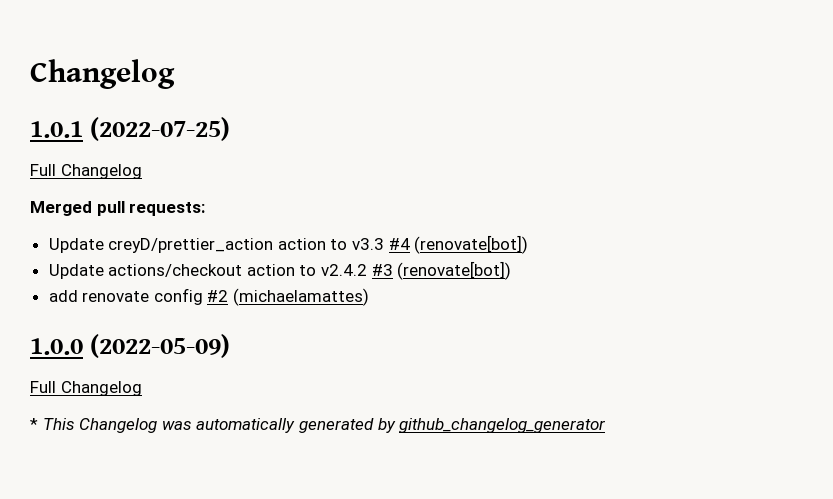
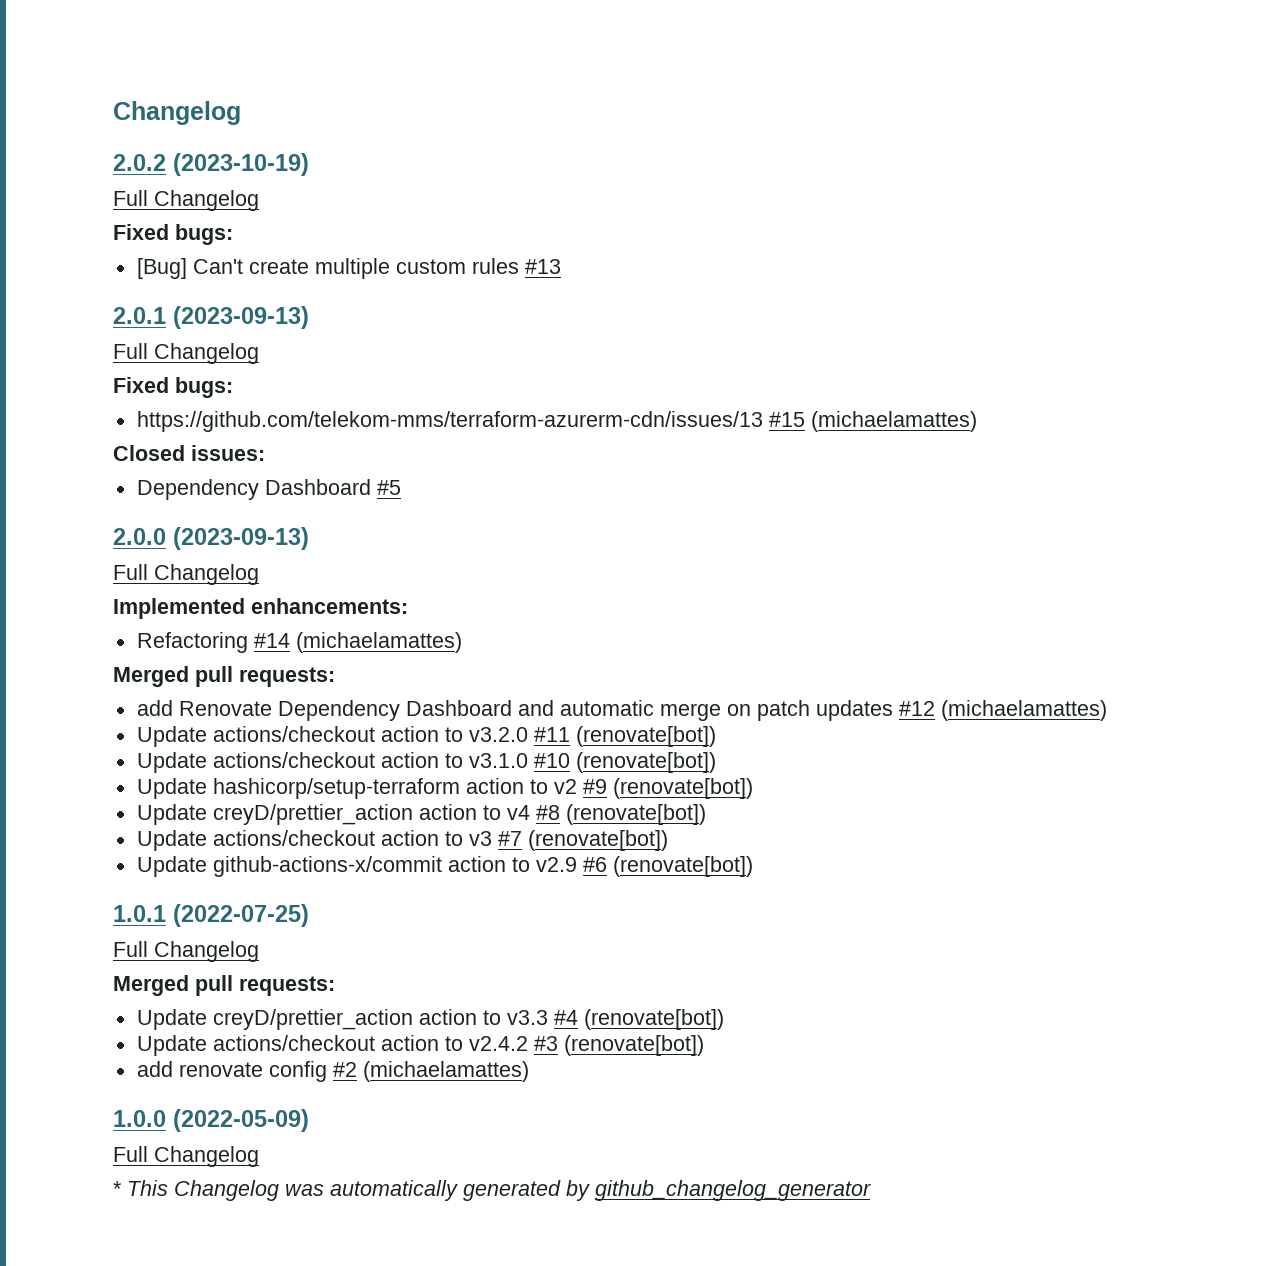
[30,59,175,89] Changelog -> [113,101,241,125] [113,153,309,176] [113,190,259,211] [113,224,233,245] [136,258,561,279] [113,306,309,329] [113,343,259,364] [113,377,233,398] [136,411,977,432] [113,445,265,461] [136,479,401,500] [113,527,309,550] [113,564,259,585] [113,598,408,619] [136,632,462,653] [113,666,335,687] [136,700,1107,721] [136,726,716,747] [136,752,716,773] [136,778,753,799] [136,804,706,825] [136,830,668,851] [136,856,753,877] Changelog // 2.0.2 (2023-10-19) // Full Changelog // Fixed bugs: // [Bug] Can't create multiple custom rules #13 // 2.0.1 (2023-09-13) // Full Changelog // Fixed bugs: // https://github.com/telekom-mms/terraform-azurerm-cdn/issues/13 #15 (michaelamattes) // Closed issues: // Dependency Dashboard #5 // 2.0.0 (2023-09-13) // Full Changelog // Implemented enhancements: // Refactoring #14 (michaelamattes) // Merged pull requests: // add Renovate Dependency Dashboard and automatic merge on patch updates #12 (michaelamattes) // Update actions/checkout action to v3.2.0 #11 (renovate[bot]) // Update actions/checkout action to v3.1.0 #10 (renovate[bot]) // Update hashicorp/setup-terraform action to v2 #9 (renovate[bot]) // Update creyD/prettier_action action to v4 #8 (renovate[bot]) // Update actions/checkout action to v3 #7 (renovate[bot]) // Update github-actions-x/commit action to v2.9 #6 (renovate[bot])

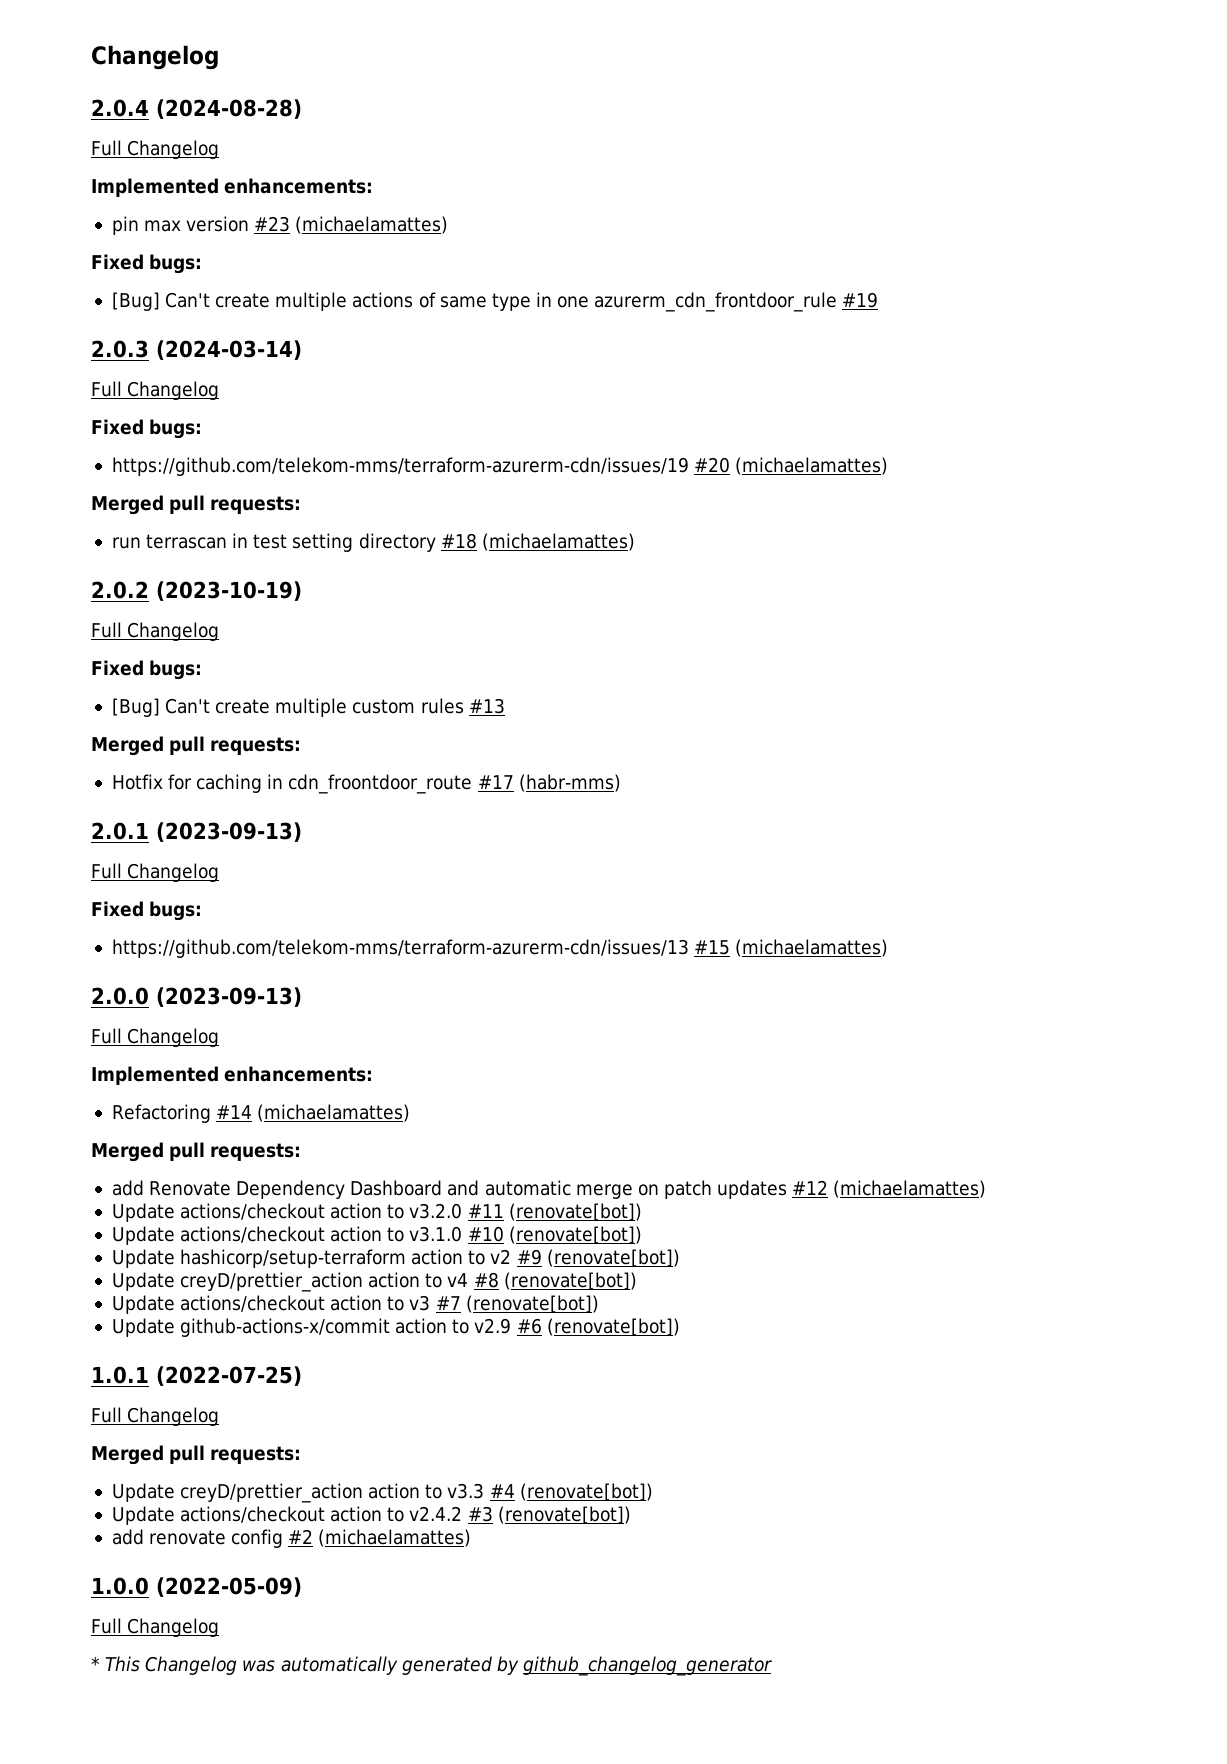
[113,101,241,125] Changelog -> [91,45,219,70] [91,99,302,119] [91,140,220,159] [91,178,374,197] [111,216,449,235] [91,254,203,274] [111,292,879,312] [91,340,302,360] [91,381,220,400] [91,419,203,439] [111,457,889,476] [91,495,302,515] [111,533,635,552] Changelog // 2.0.4 (2024-08-28) // Full Changelog // Implemented enhancements: // pin max version #23 (michaelamattes) // Fixed bugs: // [Bug] Can't create multiple actions of same type in one azurerm_cdn_frontdoor_rule #19 // 2.0.3 (2024-03-14) // Full Changelog // Fixed bugs: // https://github.com/telekom-mms/terraform-azurerm-cdn/issues/19 #20 (michaelamattes) // Merged pull requests: // run terrascan in test setting directory #18 (michaelamattes)
(561, 266) none -> [91,736,302,756] [111,774,621,794] // Merged pull requests: // Hotfix for caching in cdn_froontdoor_route #17 (habr-mms)
[113,445,265,461] [136,479,401,500] // Closed issues: // Dependency Dashboard #5 -> (889, 948) none

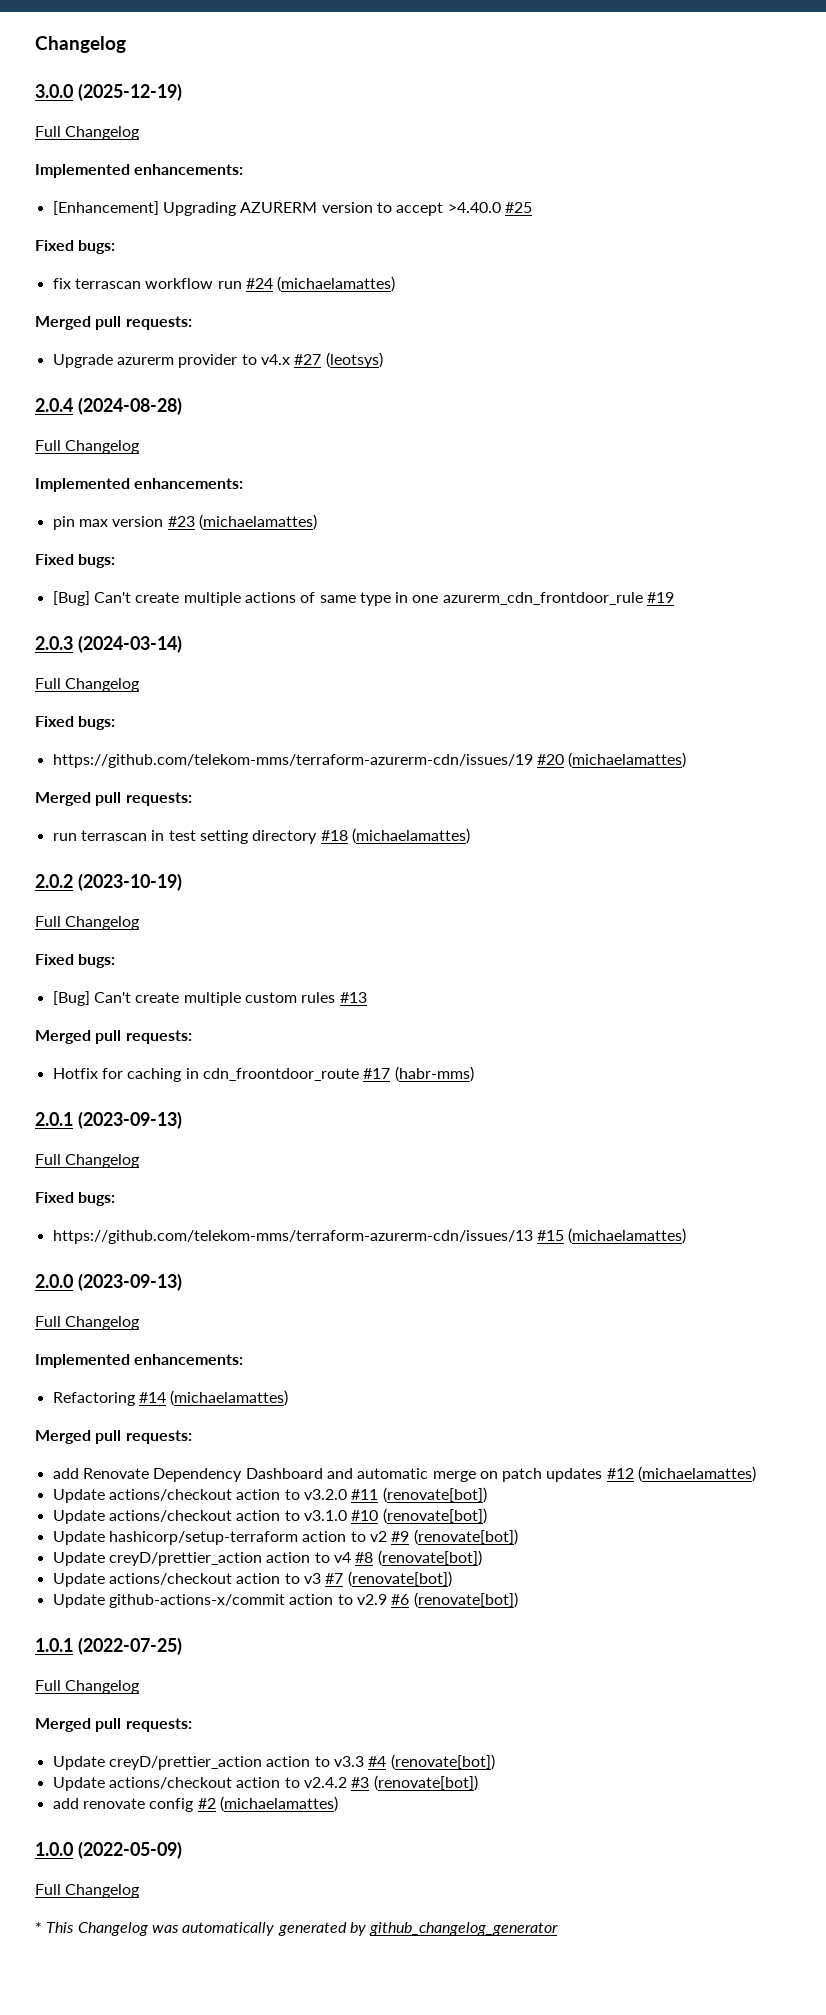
[91,45,219,70] Changelog -> [35,36,126,53] [35,83,182,101] [35,126,140,140] [35,164,244,178] [52,201,532,216] [35,240,116,254] [52,276,396,292] [35,316,192,330] [52,352,383,368] Changelog // 3.0.0 (2025-12-19) // Full Changelog // Implemented enhancements: // [Enhancement] Upgrading AZURERM version to accept >4.40.0 #25 // Fixed bugs: // fix terrascan workflow run #24 (michaelamattes) // Merged pull requests: // Upgrade azurerm provider to v4.x #27 (leotsys)

